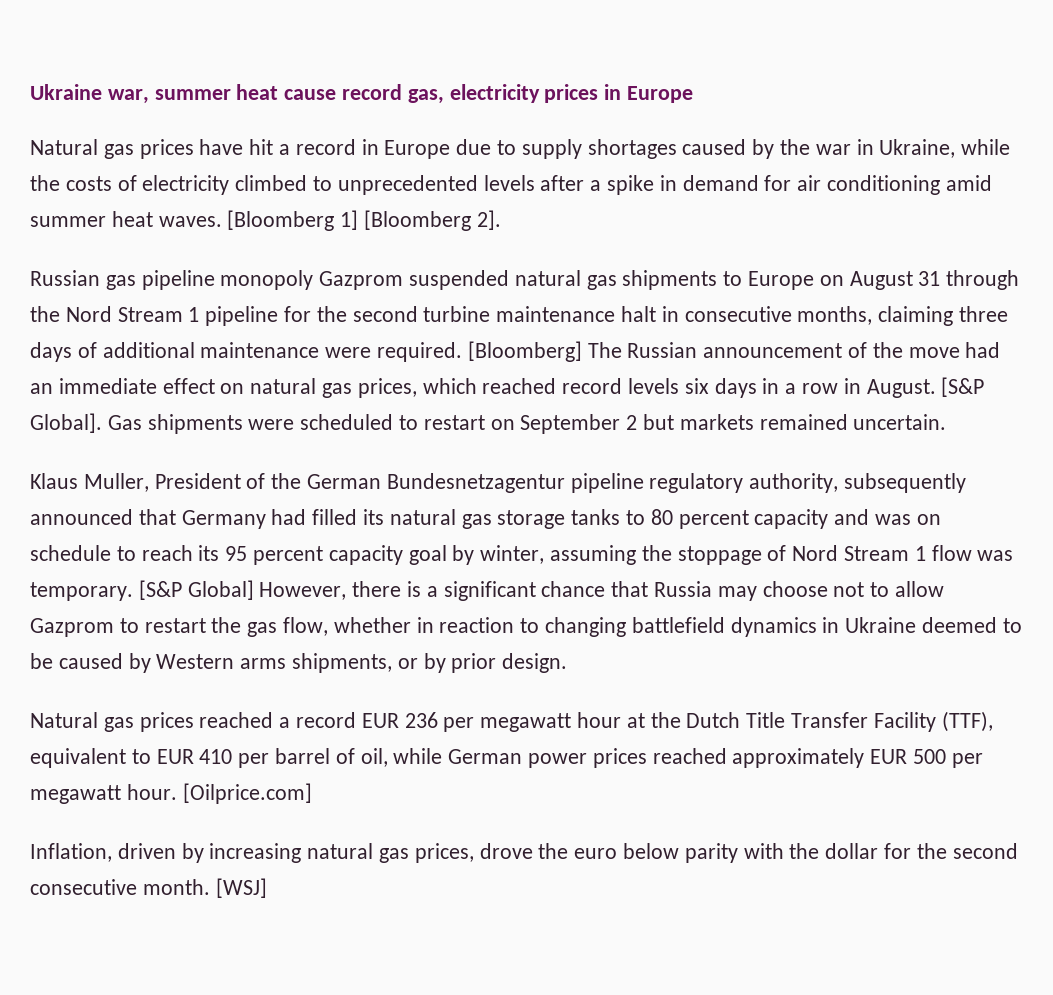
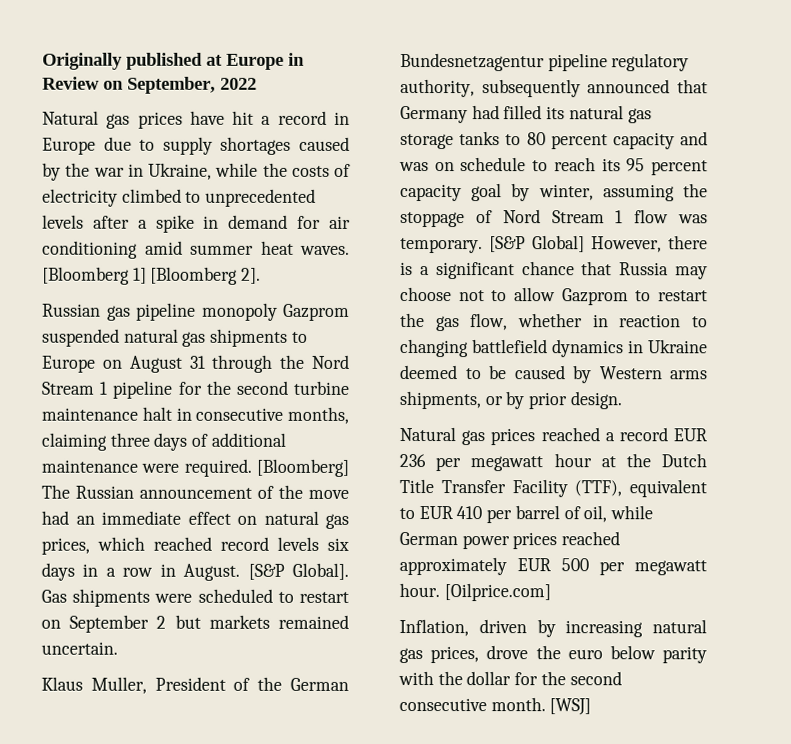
[30,84,694,104] Ukraine war, summer heat cause record gas, electricity prices in Europe -> [42,52,305,70] [42,76,257,94] Originally published at Europe in Review on September, 2022

